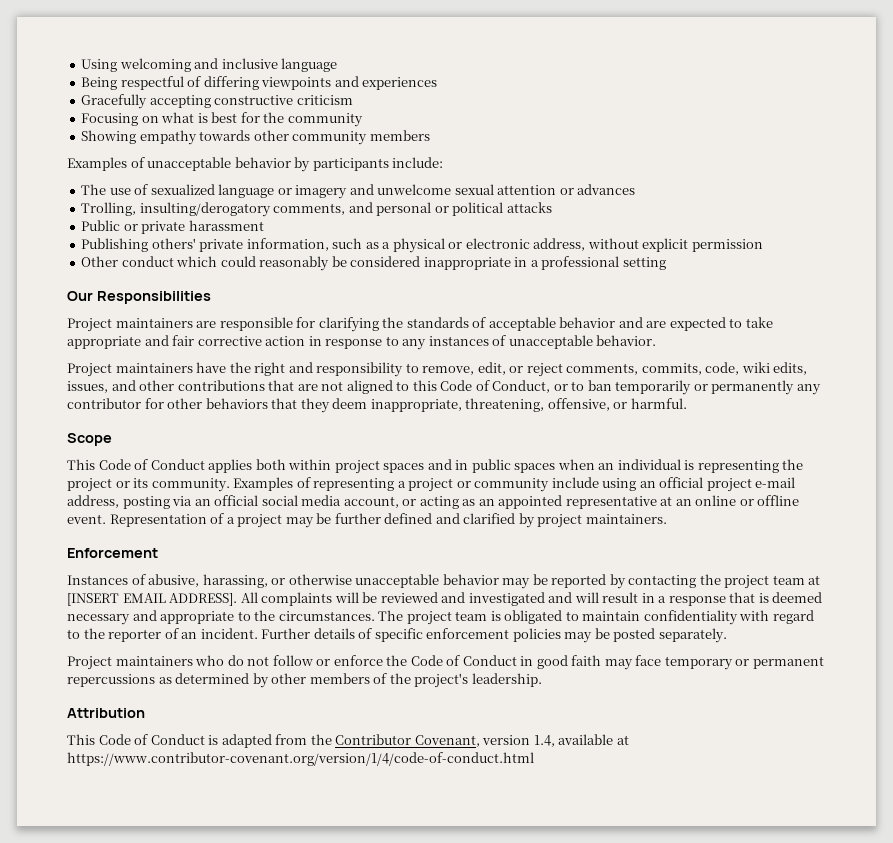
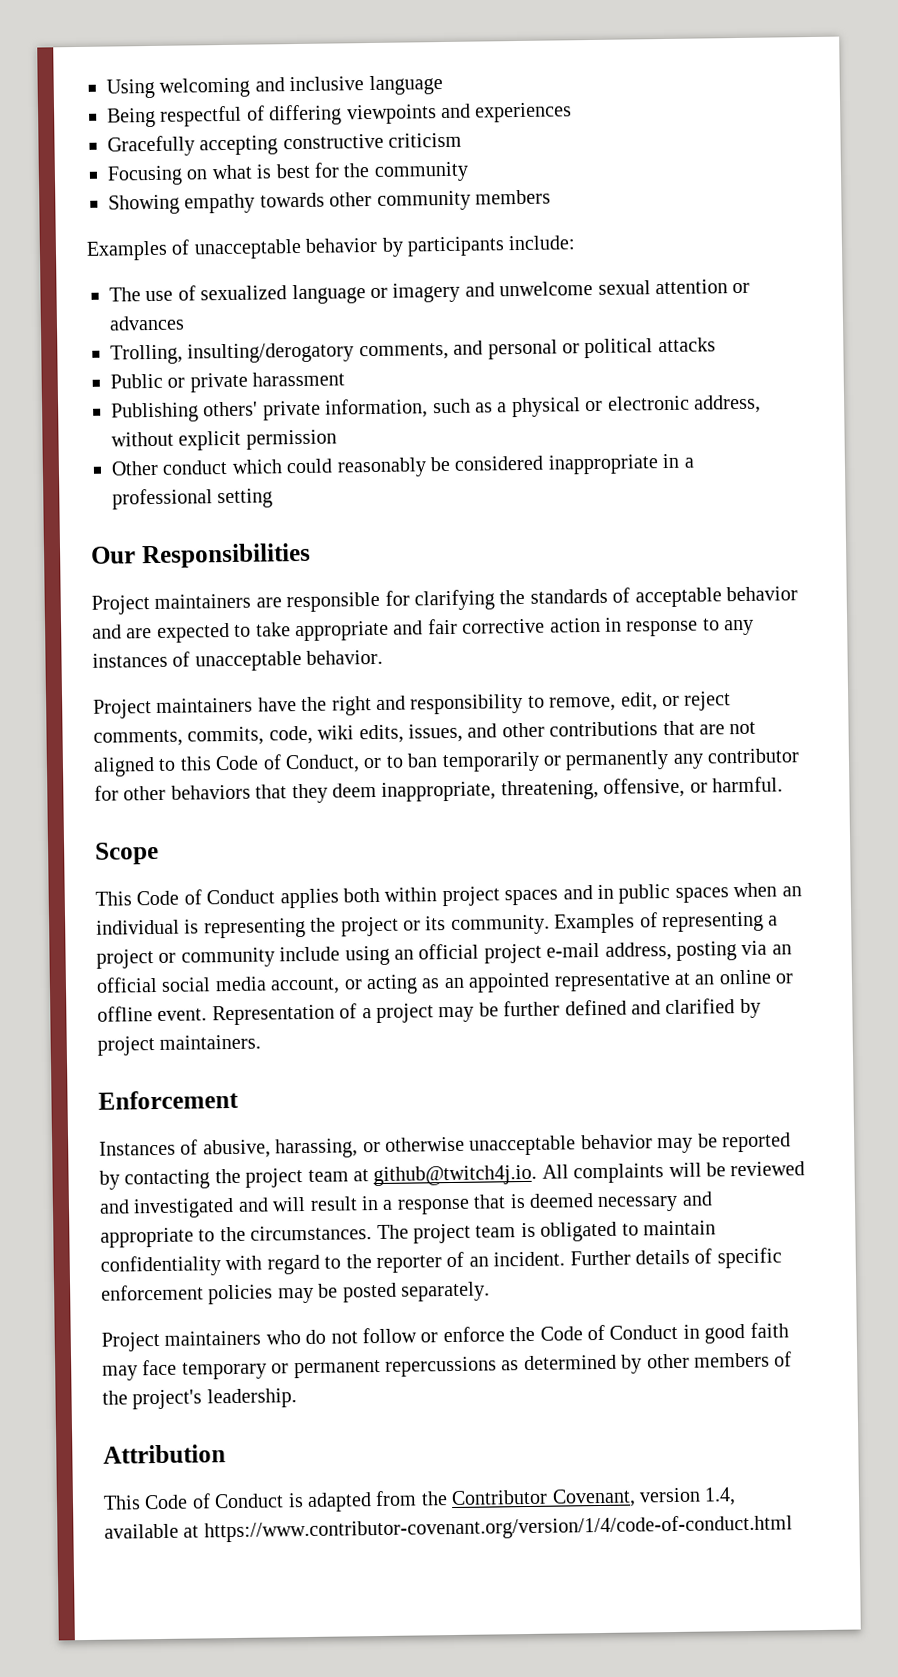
[67,593,238,606] [INSERT EMAIL ADDRESS]. -> [373,1164,538,1187] github@twitch4j.io.

